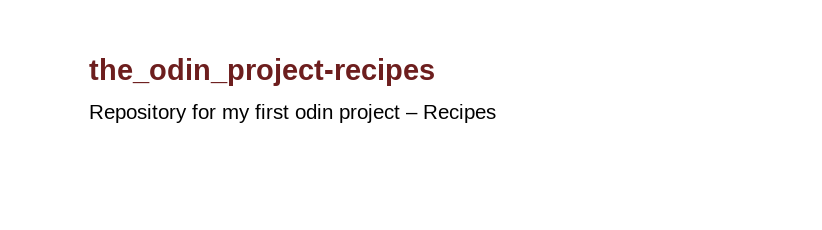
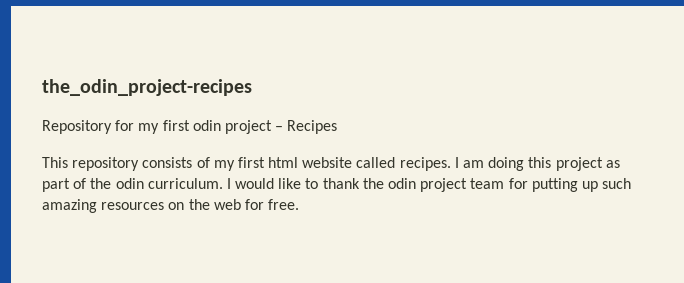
(496, 113) none -> [42,157,620,171] [42,178,632,192] [42,199,300,213] // This repository consists of my first html website called recipes. I am doing this project as part of the odin curriculum. I would like to thank the odin project team for putting up such amazing resources on the web for free.

